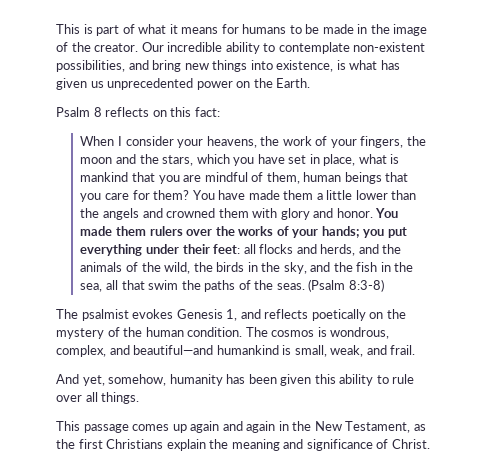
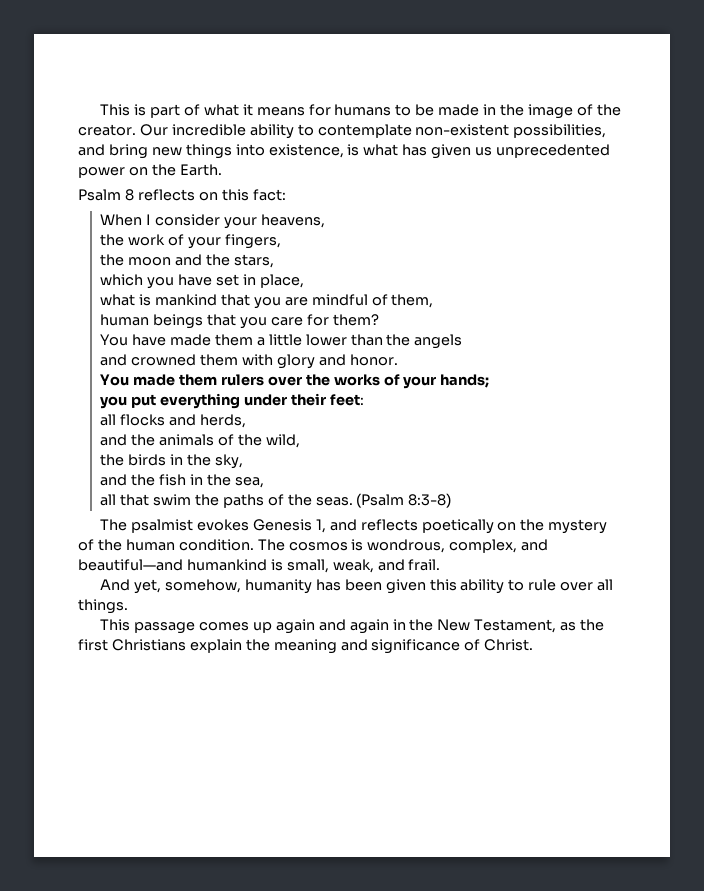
(257, 142) none -> (325, 221) //
(404, 142) none -> (281, 241) //
(194, 160) none -> (274, 261) //
(356, 160) none -> (304, 281) //
(300, 178) none -> (434, 301) //
(190, 195) none -> (379, 320) //
(139, 214) none -> (463, 341) //
(373, 213) none -> (398, 360) //
(360, 232) none -> (490, 381) //
(241, 249) none -> (364, 400) //
(356, 250) none -> (246, 421) //
(191, 268) none -> (300, 441) //
(307, 268) none -> (243, 461) //
(103, 287) none -> (264, 482) //

